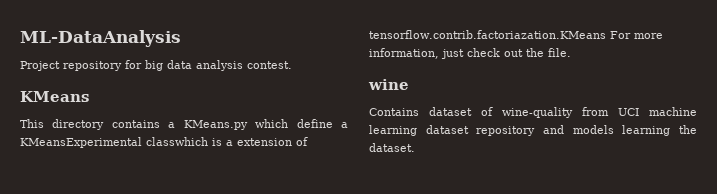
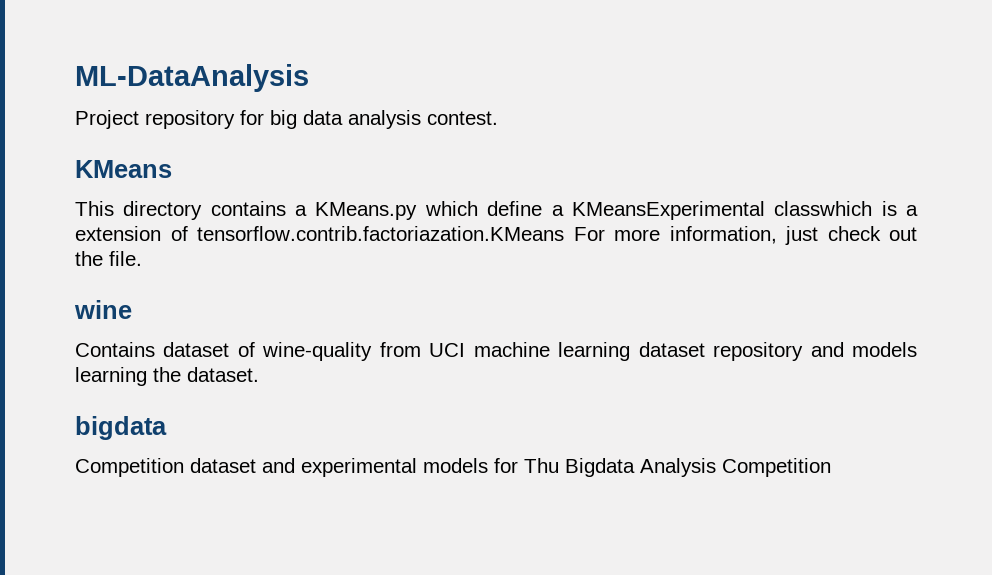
(415, 147) none -> [75,416,167,440] [75,458,831,477] // bigdata // Competition dataset and experimental models for Thu Bigdata Analysis Competition

